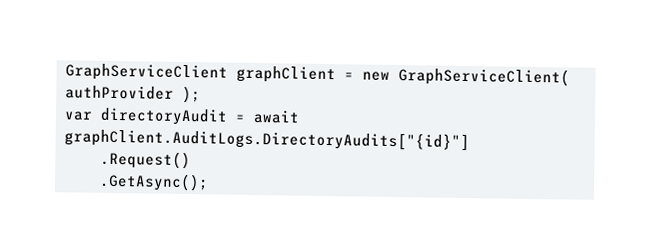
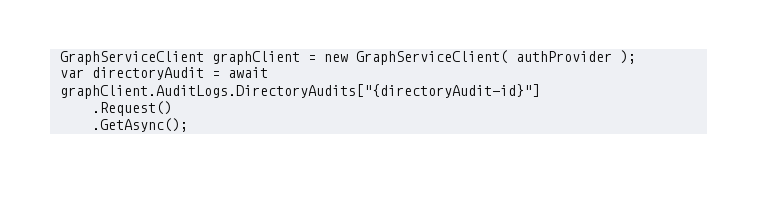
[64,128,471,152] graphClient.AuditLogs.DirectoryAudits["{id}"] -> [59,84,540,99] graphClient.AuditLogs.DirectoryAudits["{directoryAudit-id}"]

